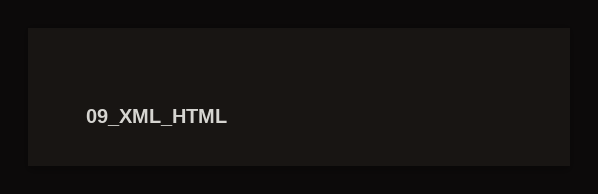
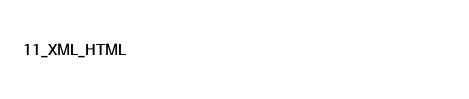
[86,109,227,126] 09_XML_HTML -> [23,43,126,58] 11_XML_HTML

